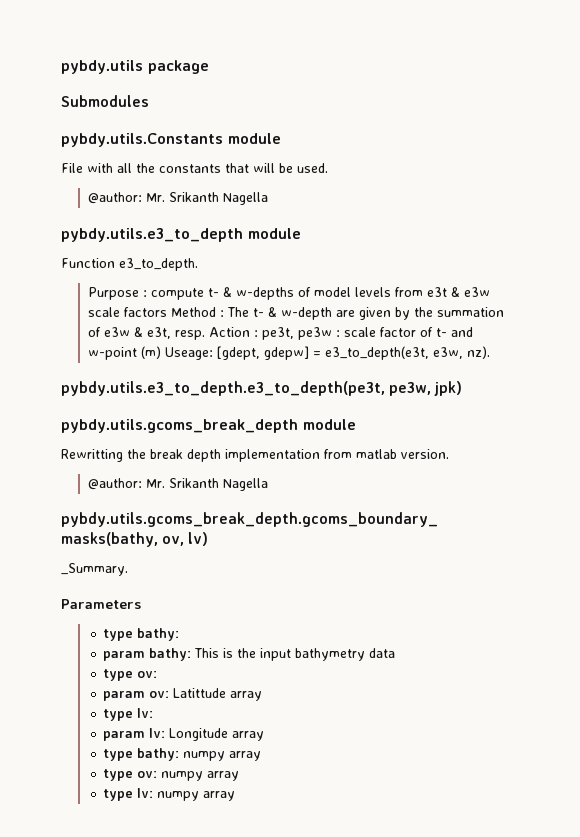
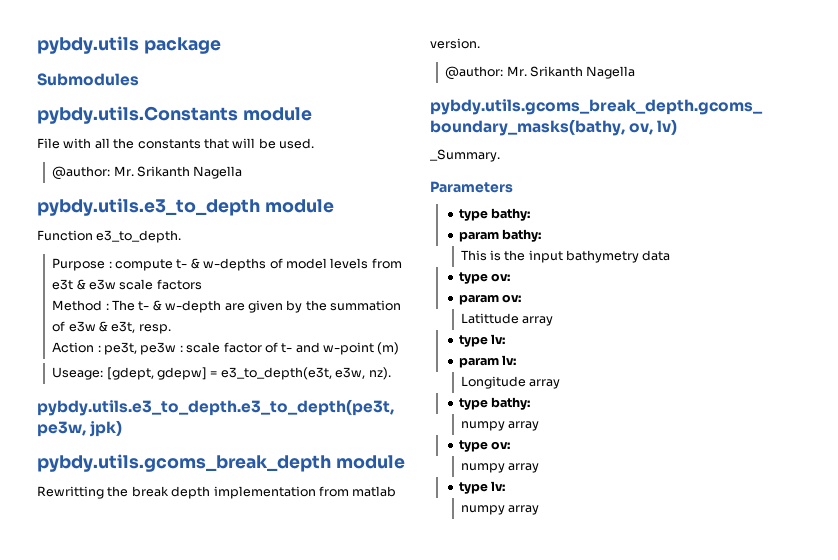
(167, 312) none -> (202, 284) //
(205, 335) none -> (171, 329) //
(161, 352) none -> (400, 348) //
(192, 654) none -> (542, 235) //
(170, 694) none -> (522, 298) //
(166, 733) none -> (517, 360) //
(180, 754) none -> (531, 403) //
(158, 774) none -> (511, 445) //
(154, 793) none -> (506, 486) //

